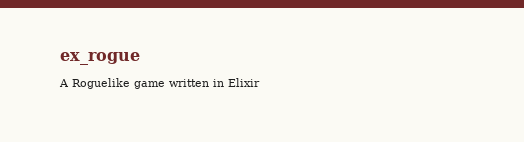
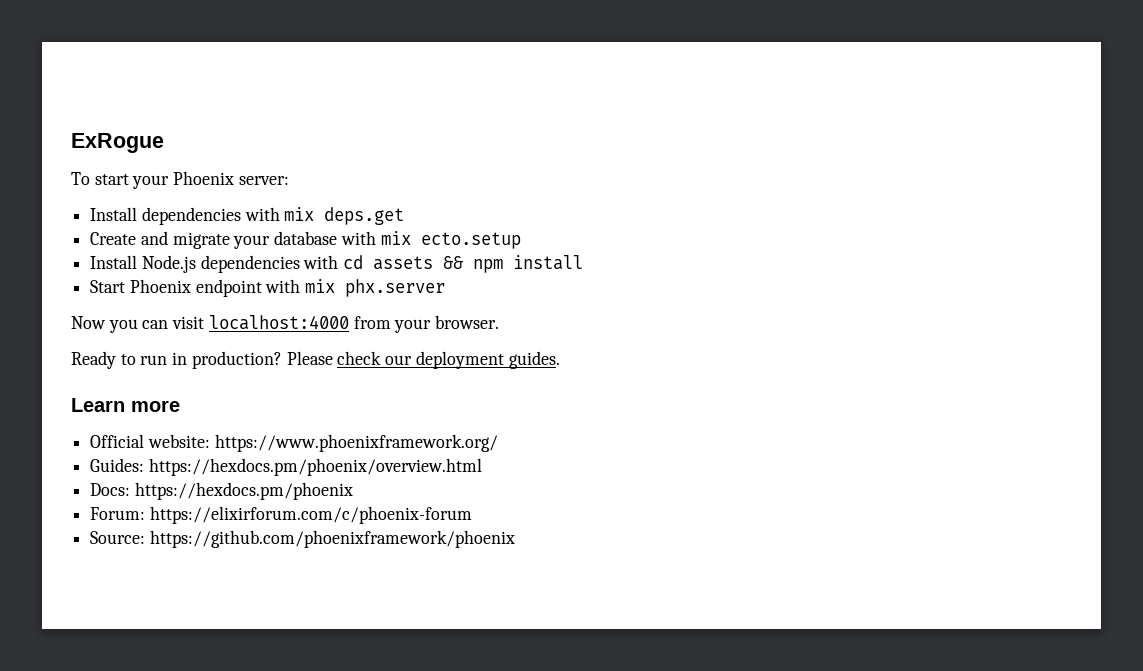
[60,52,140,65] [59,78,260,89] ex_rogue // A Roguelike game written in Elixir -> [71,133,164,153] [71,171,289,189] [90,207,405,225] [90,231,521,249] [90,255,584,273] [90,279,446,297] [71,315,500,333] [71,351,560,369] [71,398,180,412] [90,434,498,452] [90,458,482,476] [90,482,353,500] [90,506,472,524] [90,530,515,548] ExRogue // To start your Phoenix server: // Install dependencies with mix deps.get // Create and migrate your database with mix ecto.setup // Install Node.js dependencies with cd assets && npm install // Start Phoenix endpoint with mix phx.server // Now you can visit localhost:4000 from your browser. // Ready to run in production? Please check our deployment guides. // Learn more // Official website: https://www.phoenixframework.org/ // Guides: https://hexdocs.pm/phoenix/overview.html // Docs: https://hexdocs.pm/phoenix // Forum: https://elixirforum.com/c/phoenix-forum // Source: https://github.com/phoenixframework/phoenix

